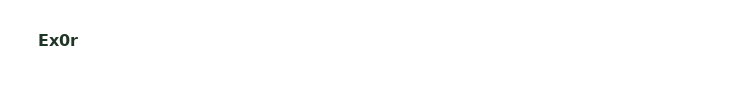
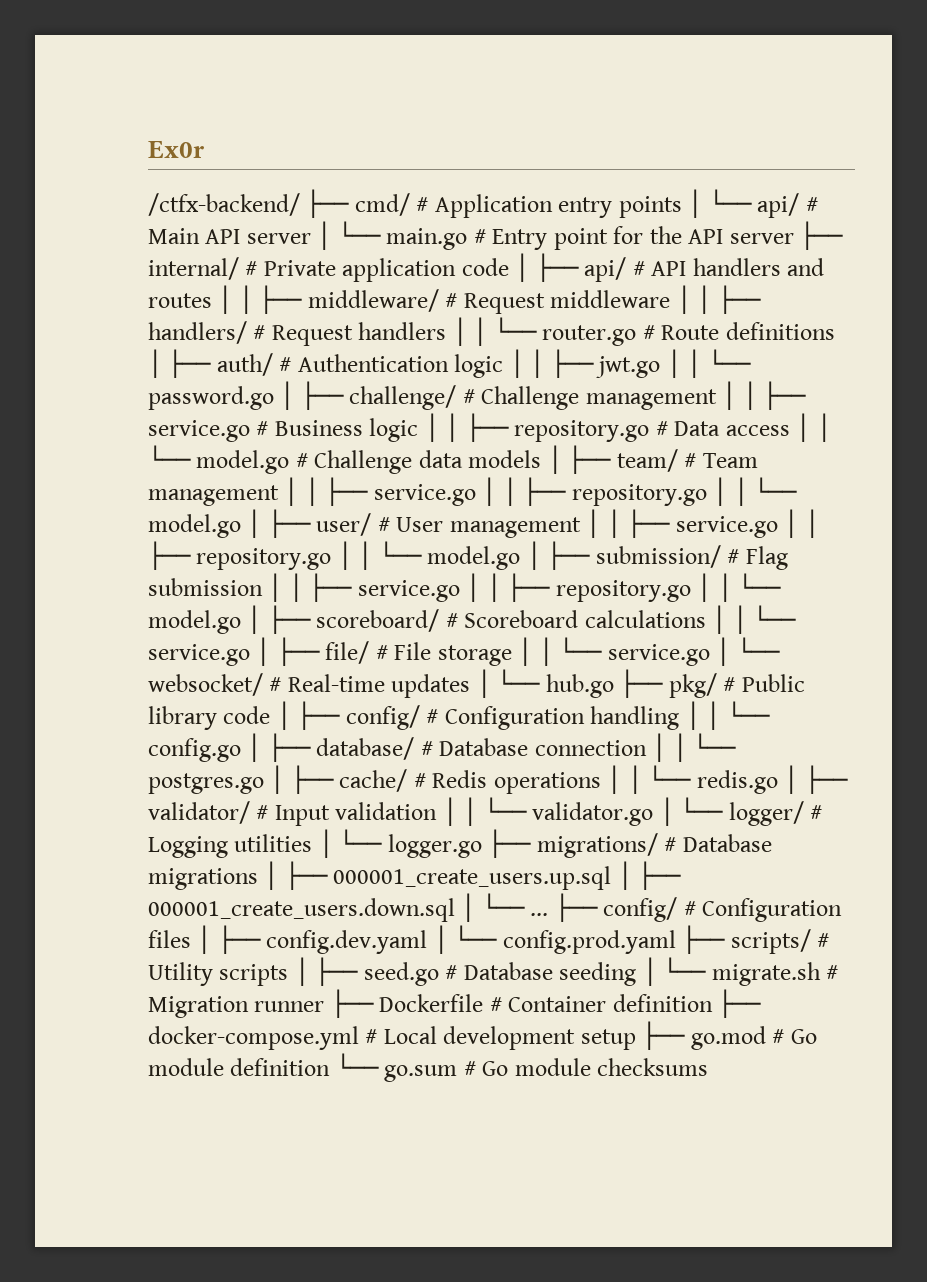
(78, 40) none -> [148,189,818,218] [148,221,844,250] [148,253,825,282] [148,285,761,314] [148,317,835,346] [148,349,751,378] [148,381,807,410] [148,413,831,442] [148,445,758,474] [148,477,798,506] [148,509,819,538] [148,541,788,570] [148,573,782,602] [148,605,797,634] [148,637,780,666] [148,669,805,698] [148,701,770,730] [148,733,737,762] [148,765,848,794] [148,797,823,826] [148,829,772,858] [148,861,682,890] [148,893,843,922] [148,925,830,954] [148,957,839,986] [148,989,762,1018] [148,1021,817,1050] [148,1053,709,1082] // /ctfx-backend/ ├── cmd/ # Application entry points │ └── api/ # Main API server │ └── main.go # Entry point for the API server ├── internal/ # Private application code │ ├── api/ # API handlers and routes │ │ ├── middleware/ # Request middleware │ │ ├── handlers/ # Request handlers │ │ └── router.go # Route definitions │ ├── auth/ # Authentication logic │ │ ├── jwt.go │ │ └── password.go │ ├── challenge/ # Challenge management │ │ ├── service.go # Business logic │ │ ├── repository.go # Data access │ │ └── model.go # Challenge data models │ ├── team/ # Team management │ │ ├── service.go │ │ ├── repository.go │ │ └── model.go │ ├── user/ # User management │ │ ├── service.go │ │ ├── repository.go │ │ └── model.go │ ├── submission/ # Flag submission │ │ ├── service.go │ │ ├── repository.go │ │ └── model.go │ ├── scoreboard/ # Scoreboard calculations │ │ └── service.go │ ├── file/ # File storage │ │ └── service.go │ └── websocket/ # Real-time updates │ └── hub.go ├── pkg/ # Public library code │ ├── config/ # Configuration handling │ │ └── config.go │ ├── database/ # Database connection │ │ └── postgres.go │ ├── cache/ # Redis operations │ │ └── redis.go │ ├── validator/ # Input validation │ │ └── validator.go │ └── logger/ # Logging utilities │ └── logger.go ├── migrations/ # Database migrations │ ├── 000001_create_users.up.sql │ ├── 000001_create_users.down.sql │ └── ... ├── config/ # Configuration files │ ├── config.dev.yaml │ └── config.prod.yaml ├── scripts/ # Utility scripts │ ├── seed.go # Database seeding │ └── migrate.sh # Migration runner ├── Dockerfile # Container definition ├── docker-compose.yml # Local development setup ├── go.mod # Go module definition └── go.sum # Go module checksums

